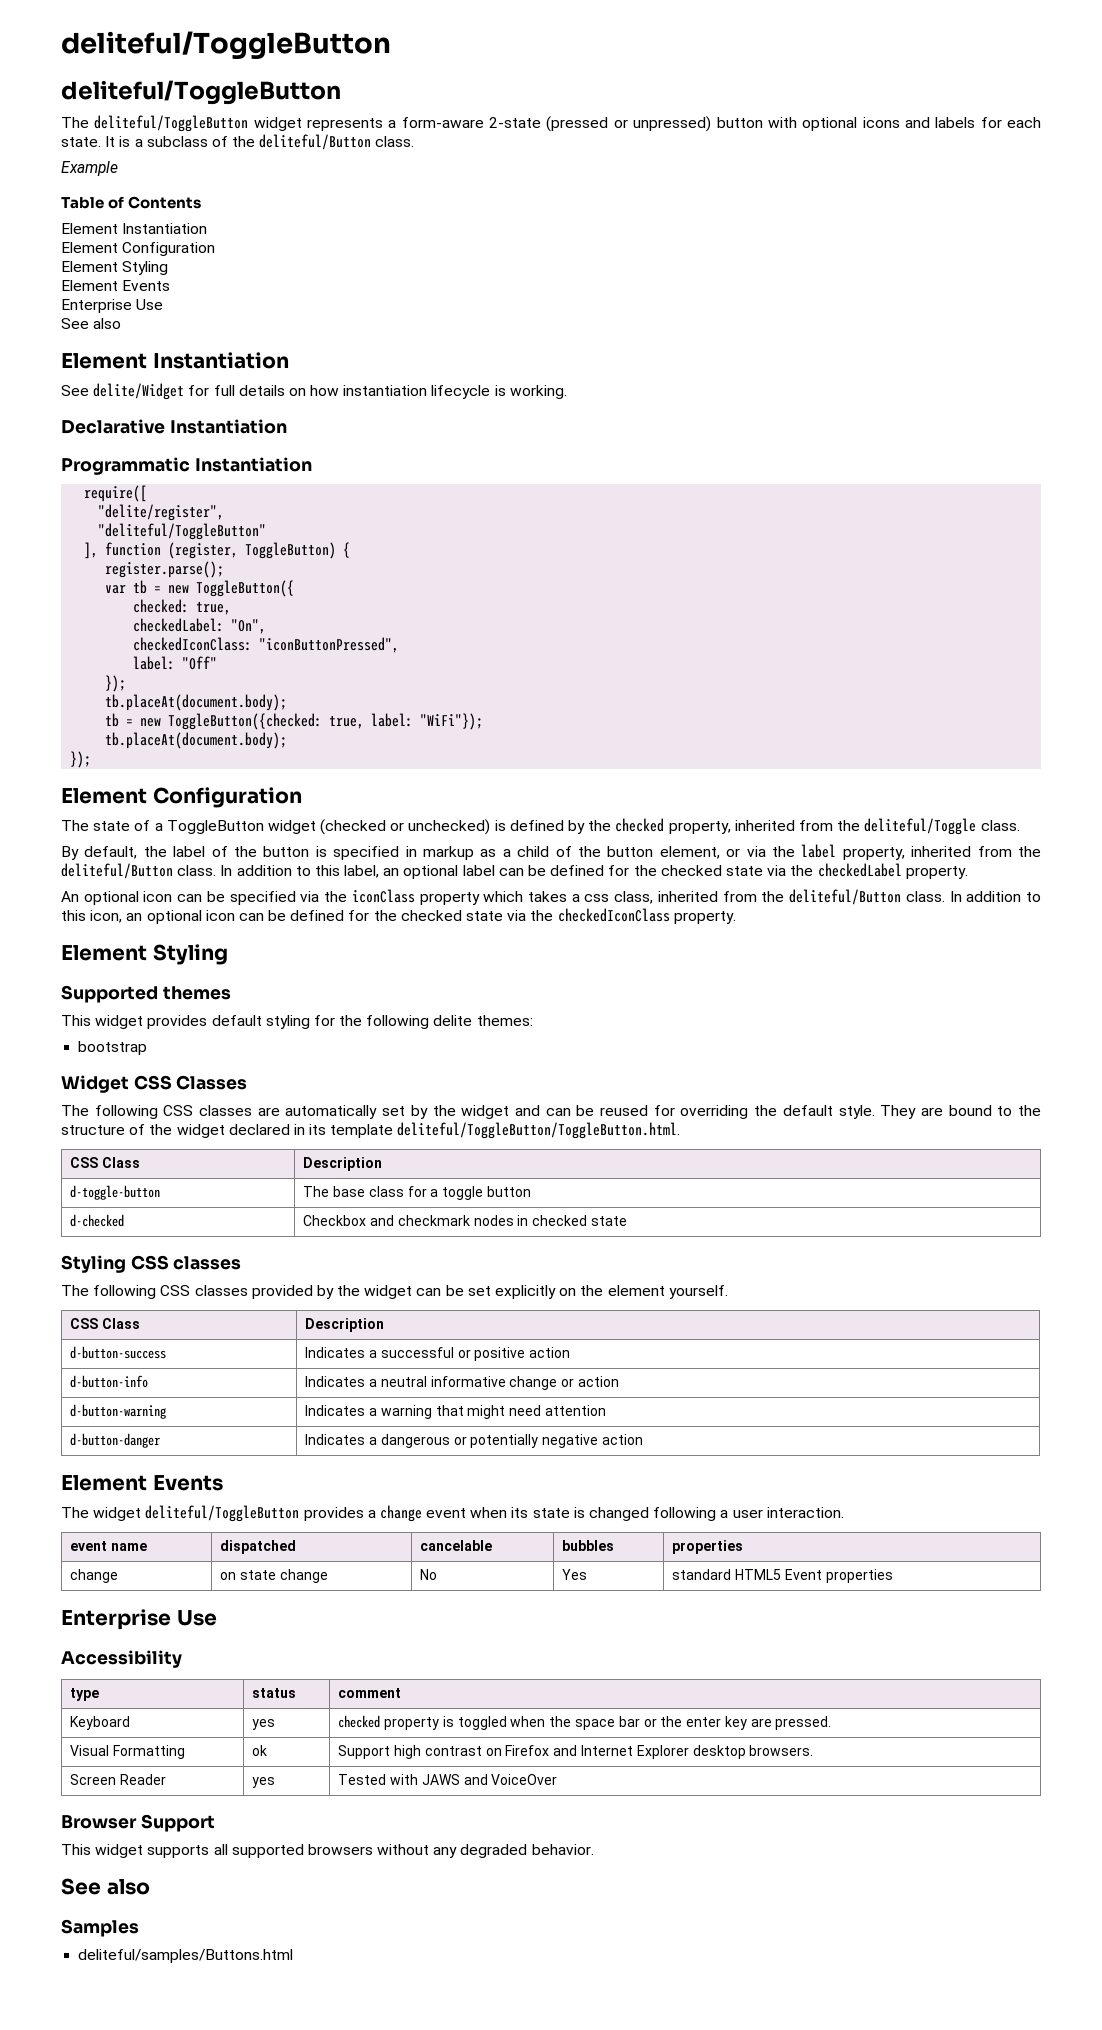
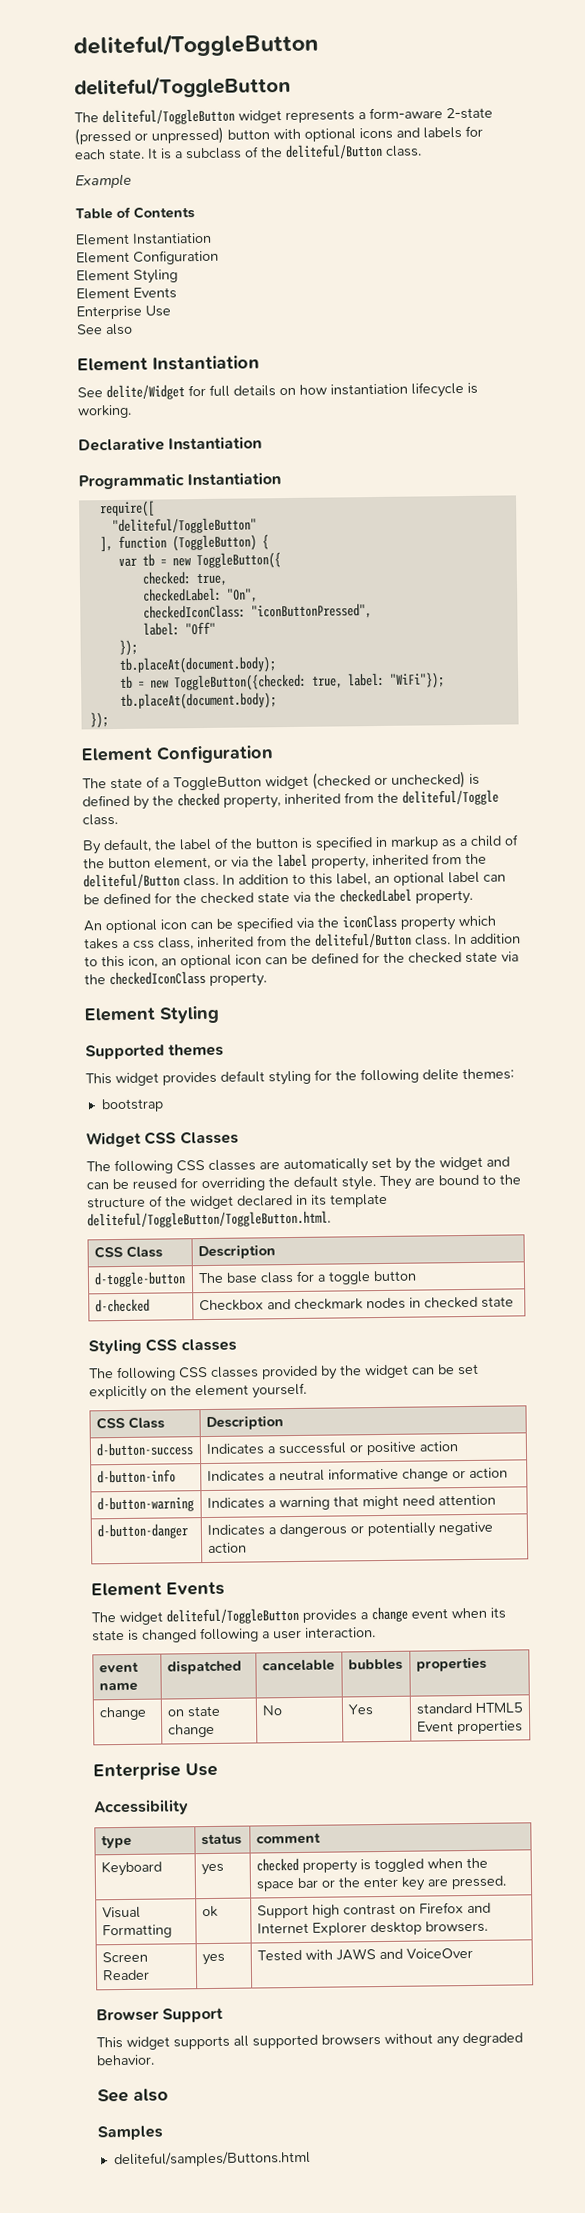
[98,504,225,521] // "delite/register", -> (155, 509) none
[168,542,337,559] (register, ToggleButton) -> [171,534,257,552] (ToggleButton)
[105,561,225,578] // register.parse(); -> (269, 542) none

